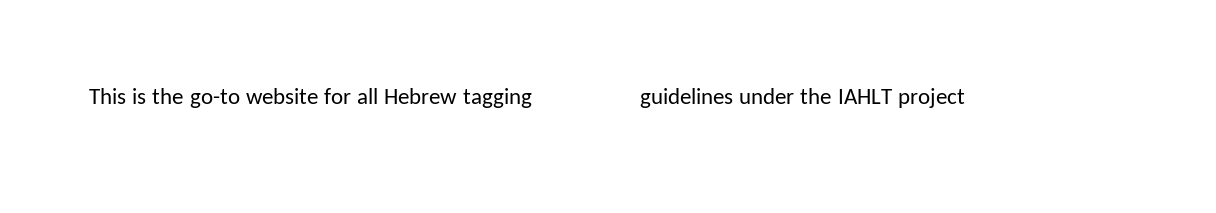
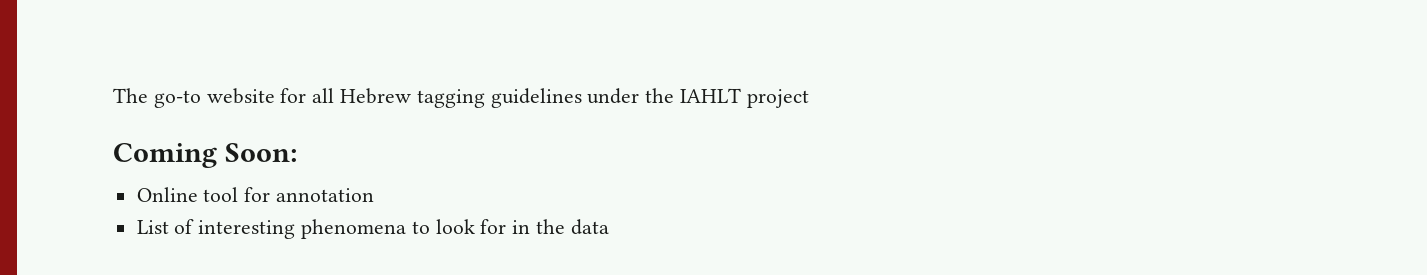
[89,88,184,104] This is the -> [113,88,148,103] The
(965, 98) none -> [113,143,297,168] [136,187,375,202] [136,219,609,239] // Coming Soon: // Online tool for annotation // List of interesting phenomena to look for in the data

